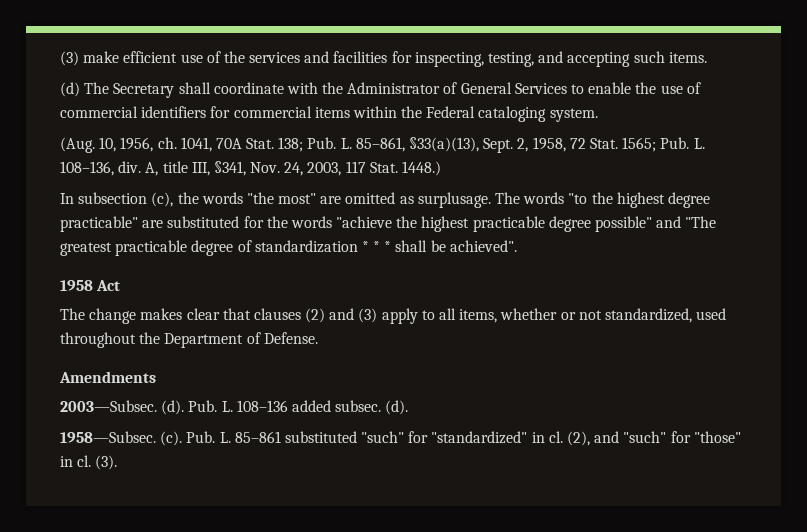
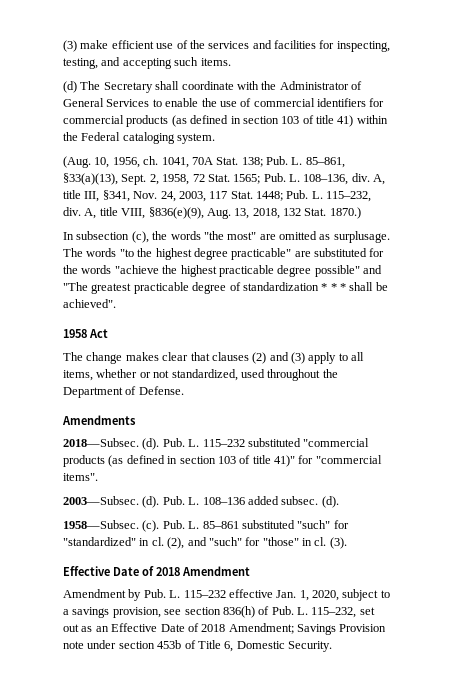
[314,107,350,118] items -> [126,115,354,127] products (as defined in section 103 of title 41)
[402,161,442,176] 1448.) -> [256,190,372,202] [63,207,361,219] 1448; Pub. L. 115–232, div. A, title VIII, §836(e)(9), Aug. 13, 2018, 132 Stat. 1870.)
(156, 377) none -> [63,438,370,450] [63,455,382,467] [63,473,98,481] // 2018—Subsec. (d). Pub. L. 115–232 substituted "commercial products (as defined in section 103 of title 41)" for "commercial items".
(118, 462) none -> [63,566,250,576] [63,589,390,601] [63,606,375,618] [63,623,387,635] [63,640,332,652] // Effective Date of 2018 Amendment // Amendment by Pub. L. 115–232 effective Jan. 1, 2020, subject to a savings provision, see section 836(h) of Pub. L. 115–232, set out as an Effective Date of 2018 Amendment; Savings Provision note under section 453b of Title 6, Domestic Security.

